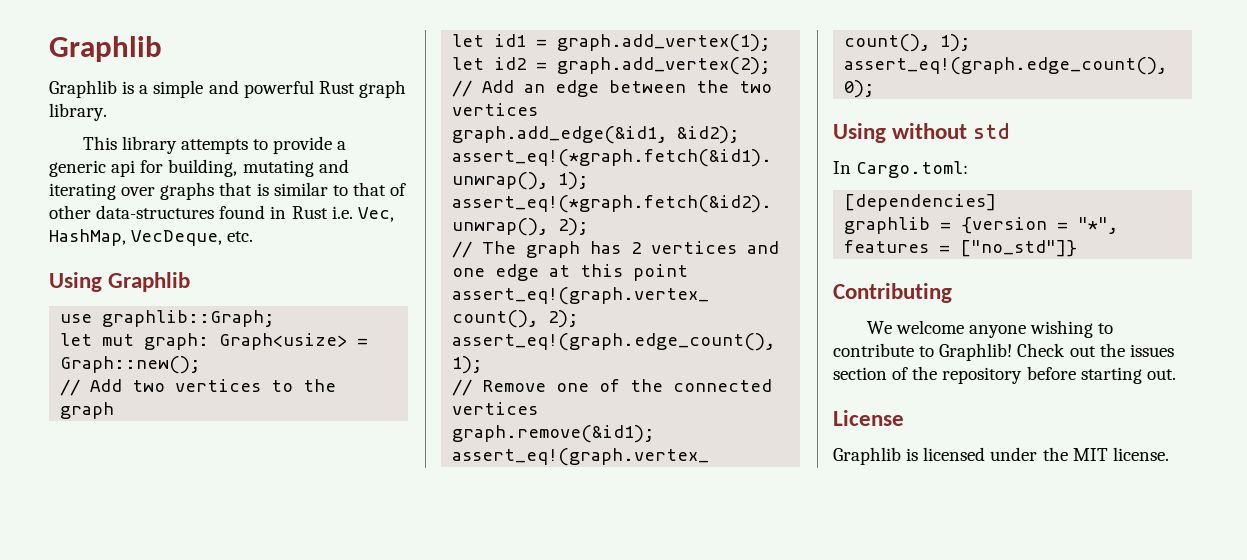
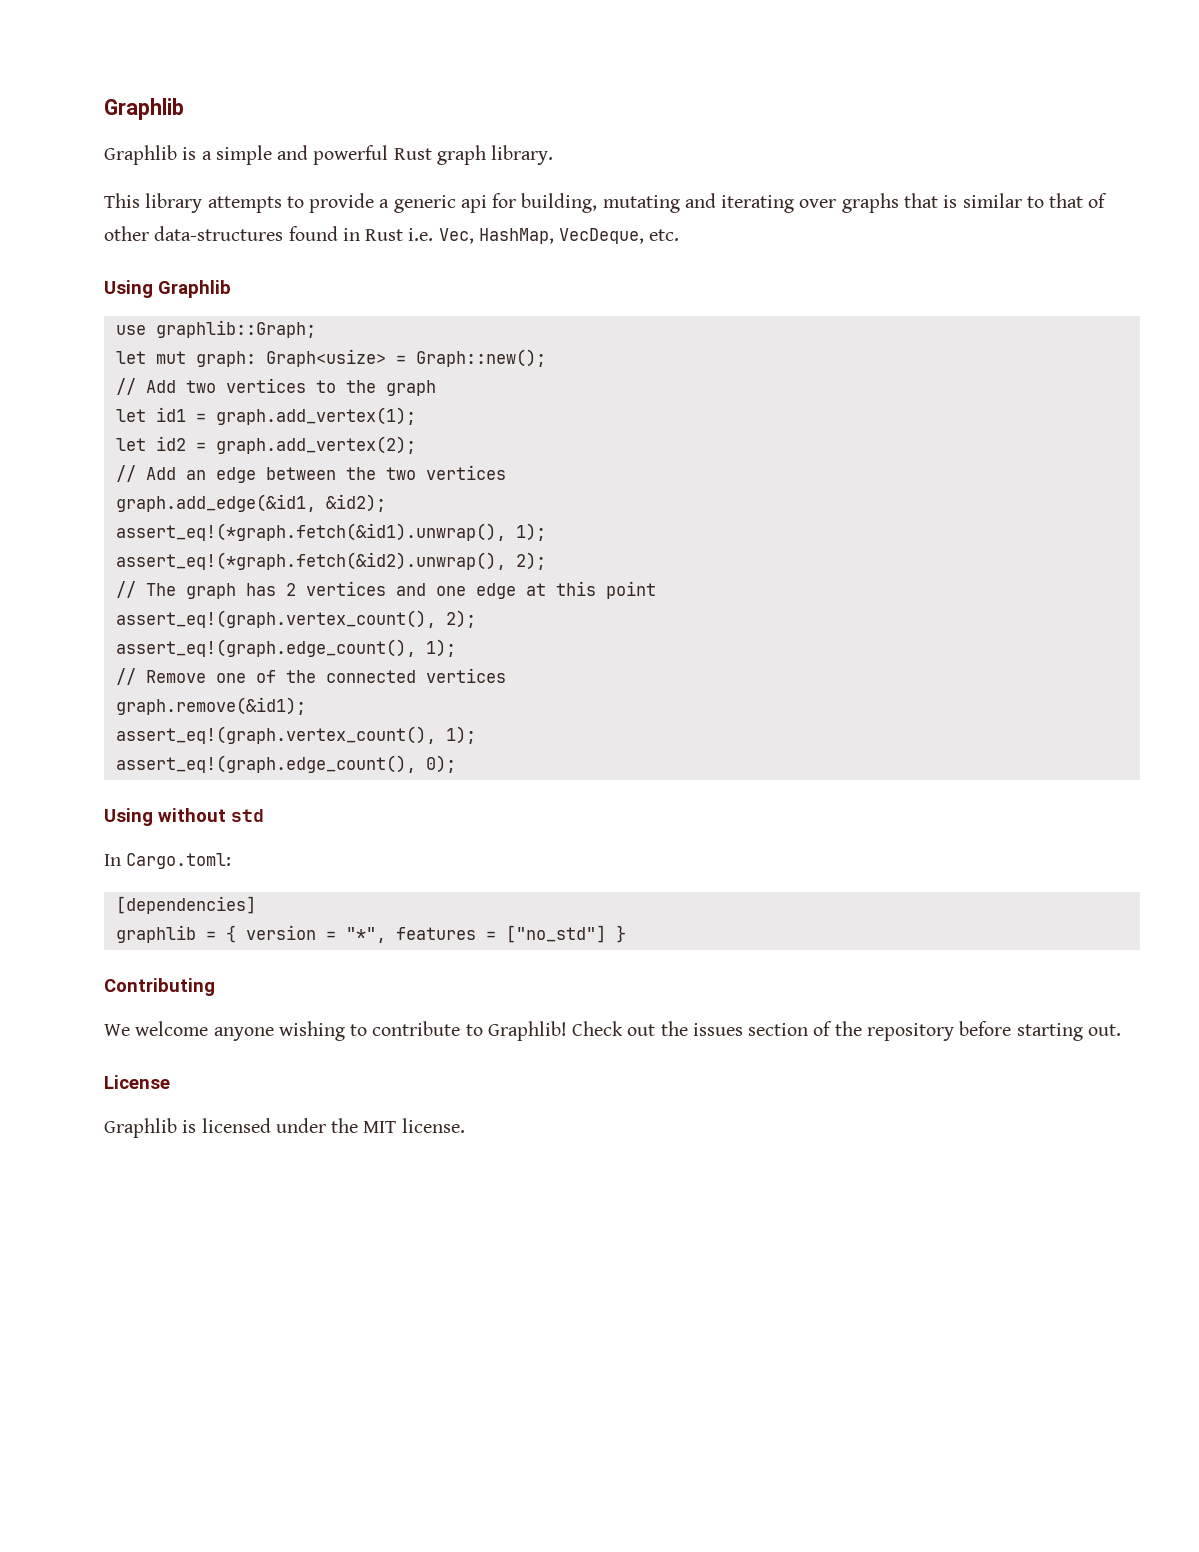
[961,217,1048,234] {version -> [225,925,316,943] { version
[960,240,1078,257] ["no_std"]} -> [505,925,626,943] ["no_std"] }

